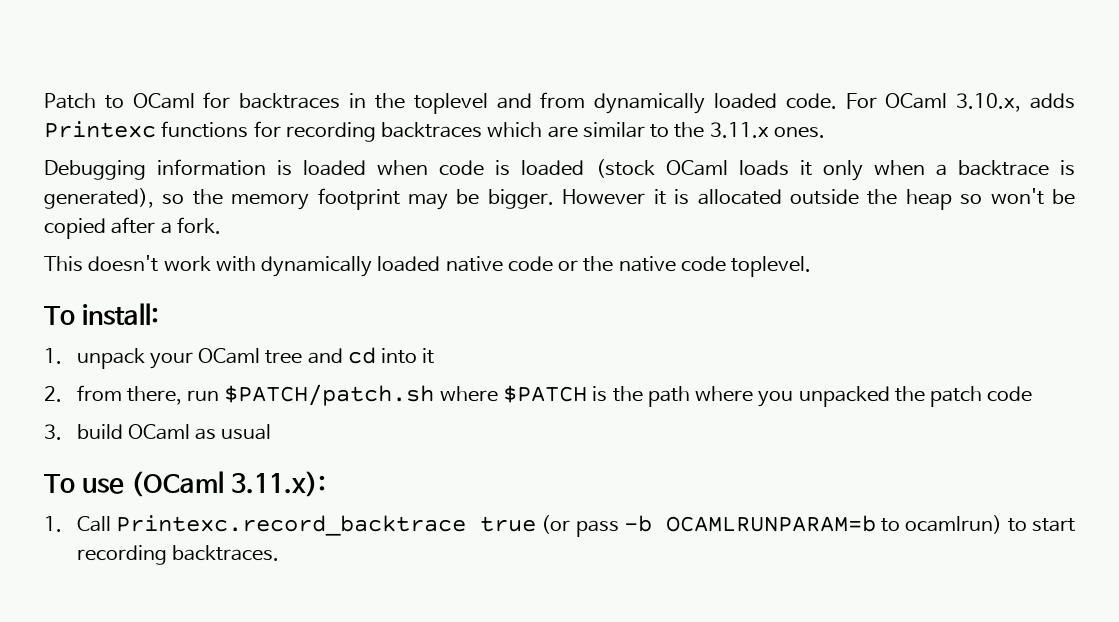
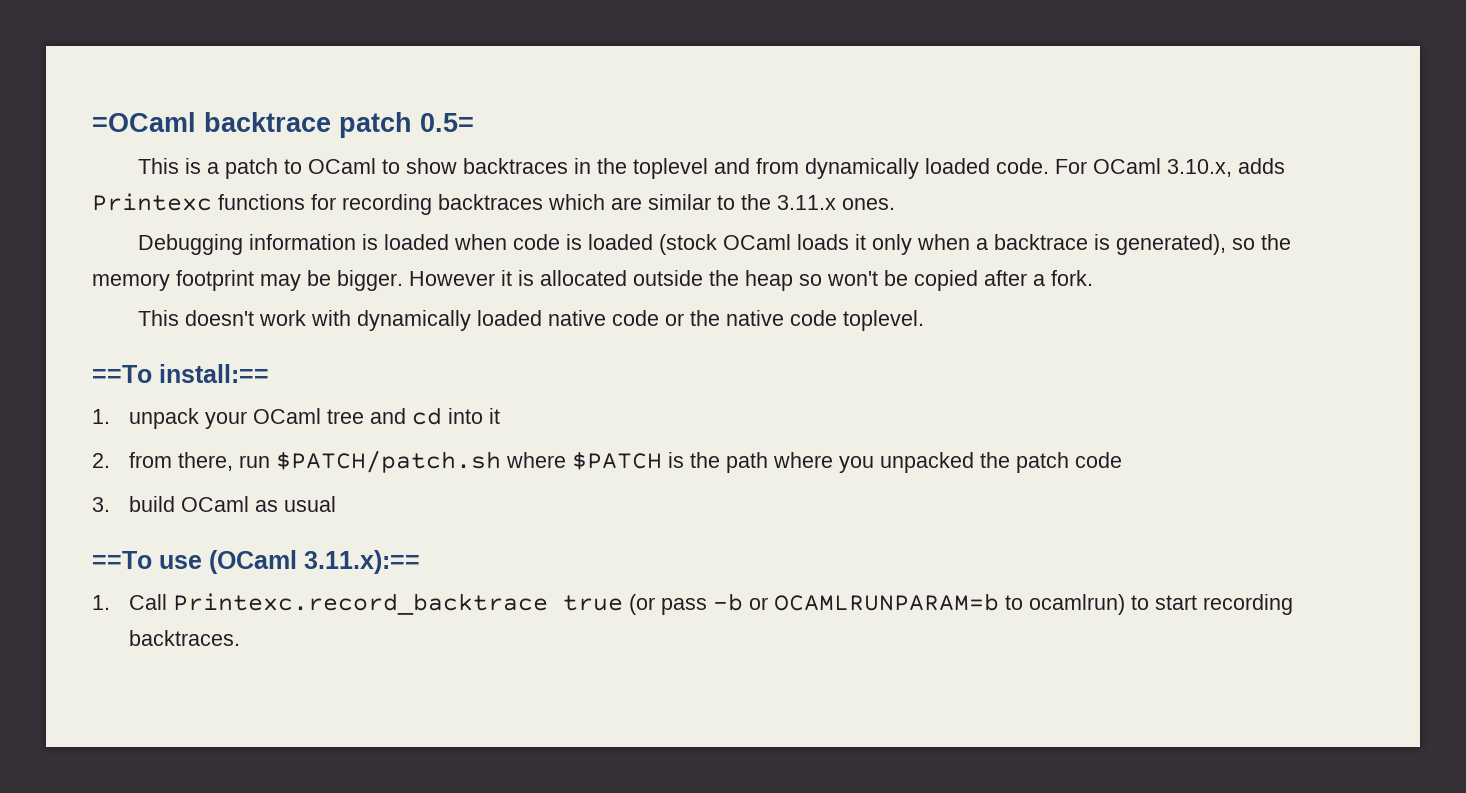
[44,92,231,109] Patch to OCaml for -> [92,112,474,138] [138,158,458,179] =OCaml backtrace patch 0.5= // This is a patch to OCaml to show
[44,303,159,325] To install: -> [92,364,269,383] ==To install:==
[44,474,75,493] To -> [92,551,152,569] ==To
[231,471,327,497] 3.11.x): -> [304,550,420,574] 3.11.x):==
(652, 523) none -> [749,597,769,610] or

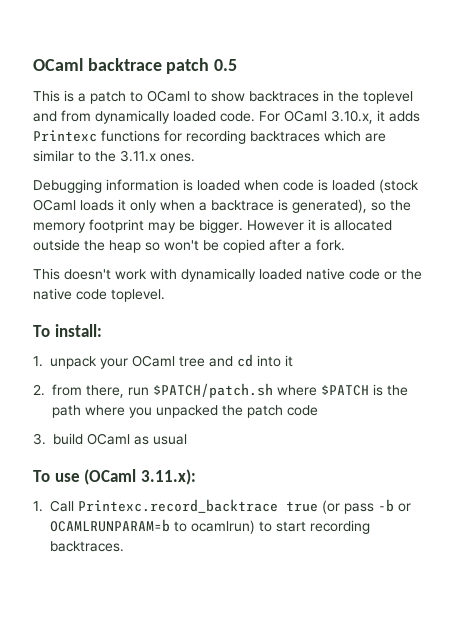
[92,112,196,132] =OCaml -> [33,58,83,71] OCaml
[420,113,474,132] 0.5= -> [214,59,238,71] 0.5
(1233, 168) none -> [377,110,385,122] it
[92,364,269,383] ==To install:== -> [33,324,102,337] To install:
[92,551,152,569] ==To -> [33,470,50,482] To
[304,550,420,574] 3.11.x):== -> [140,469,196,485] 3.11.x):

